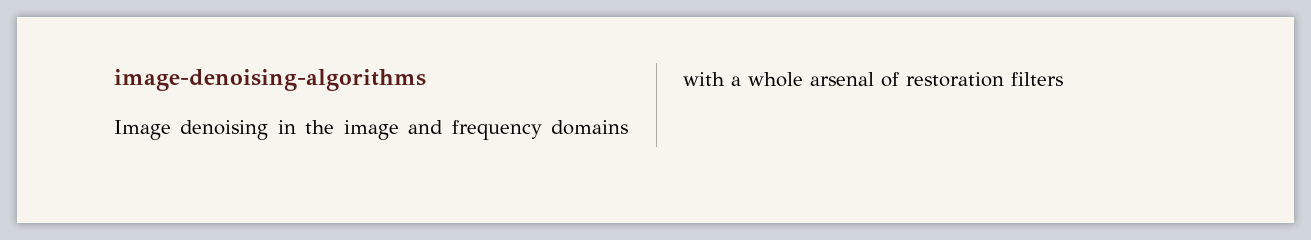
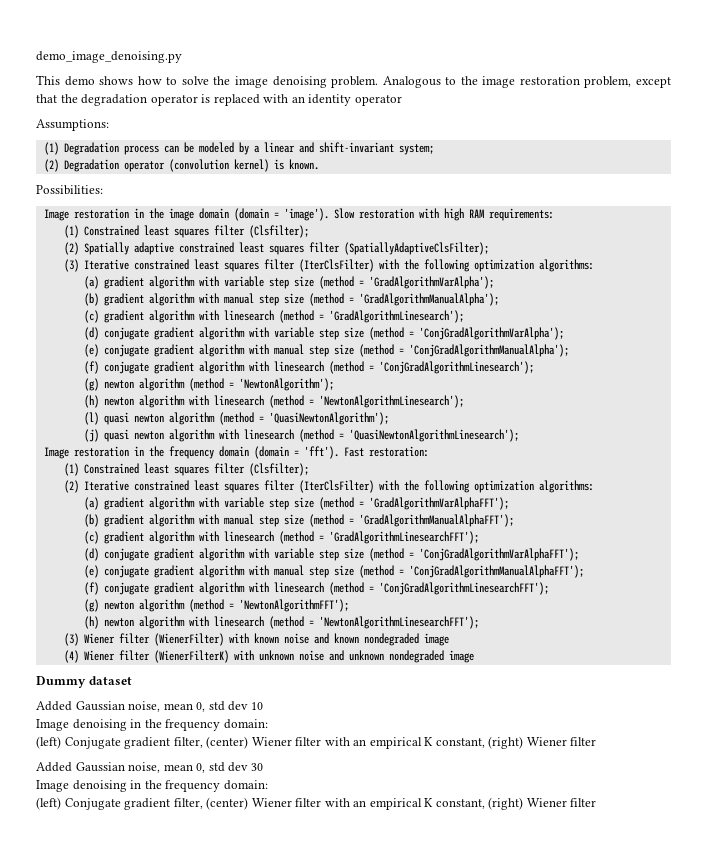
[114,69,426,91] [114,120,628,140] [683,72,1063,87] image-denoising-algorithms // Image denoising in the image and frequency domains with a whole arsenal of restoration filters -> [36,51,182,63] [36,75,671,88] [36,94,402,106] [36,119,109,131] [43,142,434,155] [43,159,319,172] [36,185,103,195] [43,208,554,221] [63,225,309,238] [63,242,489,255] [63,259,594,272] [83,276,494,289] [83,293,499,306] [83,310,464,323] [83,327,564,340] [83,344,569,357] [83,361,534,374] [83,378,334,391] [83,395,464,408] [83,412,389,425] [83,429,519,442] [43,446,429,459] [63,463,309,476] [63,480,594,493] [83,497,509,510] [83,514,514,527] [83,531,479,544] [83,548,579,561] [83,565,584,578] [83,582,549,595] [83,599,349,612] [83,616,479,629] [63,633,449,646] [63,650,474,663] [36,676,132,688] [36,701,263,712] [36,719,268,731] [36,736,597,749] [36,762,263,773] [36,780,268,792] [36,797,597,810] demo_image_denoising.py // This demo shows how to solve the image denoising problem. Analogous to the image restoration problem, except that the degradation operator is replaced with an identity operator // Assumptions: // (1) Degradation process can be modeled by a linear and shift-invariant system; // (2) Degradation operator (convolution kernel) is known. // Possibilities: // Image restoration in the image domain (domain = 'image'). Slow restoration with high RAM requirements: // (1) Constrained least squares filter (Clsfilter); // (2) Spatially adaptive constrained least squares filter (SpatiallyAdaptiveClsFilter); // (3) Iterative constrained least squares filter (IterClsFilter) with the following optimization algorithms: // (a) gradient algorithm with variable step size (method = 'GradAlgorithmVarAlpha'); // (b) gradient algorithm with manual step size (method = 'GradAlgorithmManualAlpha'); // (c) gradient algorithm with linesearch (method = 'GradAlgorithmLinesearch'); // (d) conjugate gradient algorithm with variable step size (method = 'ConjGradAlgorithmVarAlpha'); // (e) conjugate gradient algorithm with manual step size (method = 'ConjGradAlgorithmManualAlpha'); // (f) conjugate gradient algorithm with linesearch (method = 'ConjGradAlgorithmLinesearch'); // (g) newton algorithm (method = 'NewtonAlgorithm'); // (h) newton algorithm with linesearch (method = 'NewtonAlgorithmLinesearch'); // (l) quasi newton algorithm (method = 'QuasiNewtonAlgorithm'); // (j) quasi newton algorithm with linesearch (method = 'QuasiNewtonAlgorithmLinesearch'); // Image restoration in the frequency domain (domain = 'fft'). Fast restoration: // (1) Constrained least squares filter (Clsfilter); // (2) Iterative constrained least squares filter (IterClsFilter) with the following optimization algorithms: // (a) gradient algorithm with variable step size (method = 'GradAlgorithmVarAlphaFFT'); // (b) gradient algorithm with manual step size (method = 'GradAlgorithmManualAlphaFFT'); // (c) gradient algorithm with linesearch (method = 'GradAlgorithmLinesearchFFT'); // (d) conjugate gradient algorithm with variable step size (method = 'ConjGradAlgorithmVarAlphaFFT'); // (e) conjugate gradient algorithm with manual step size (method = 'ConjGradAlgorithmManualAlphaFFT'); // (f) conjugate gradient algorithm with linesearch (method = 'ConjGradAlgorithmLinesearchFFT'); // (g) newton algorithm (method = 'NewtonAlgorithmFFT'); // (h) newton algorithm with linesearch (method = 'NewtonAlgorithmLinesearchFFT'); // (3) Wiener filter (WienerFilter) with known noise and known nondegraded image // (4) Wiener filter (WienerFilterK) with unknown noise and unknown nondegraded image // Dummy dataset // Added Gaussian noise, mean 0, std dev 10 // Image denoising in the frequency domain: // (left) Conjugate gradient filter, (center) Wiener filter with an empirical K constant, (right) Wiener filter // Added Gaussian noise, mean 0, std dev 30 // Image denoising in the frequency domain: // (left) Conjugate gradient filter, (center) Wiener filter with an empirical K constant, (right) Wiener filter

